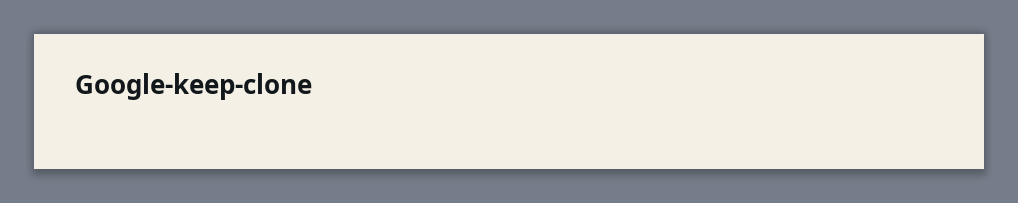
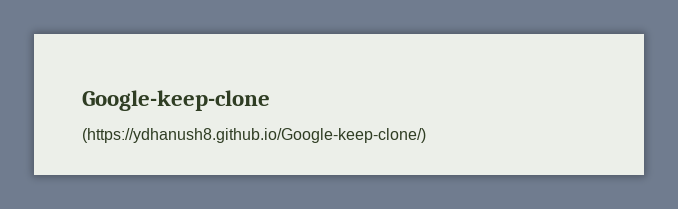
(312, 86) none -> [82,128,426,143] // (https://ydhanush8.github.io/Google-keep-clone/)

